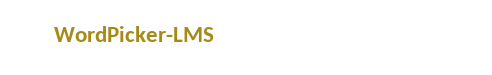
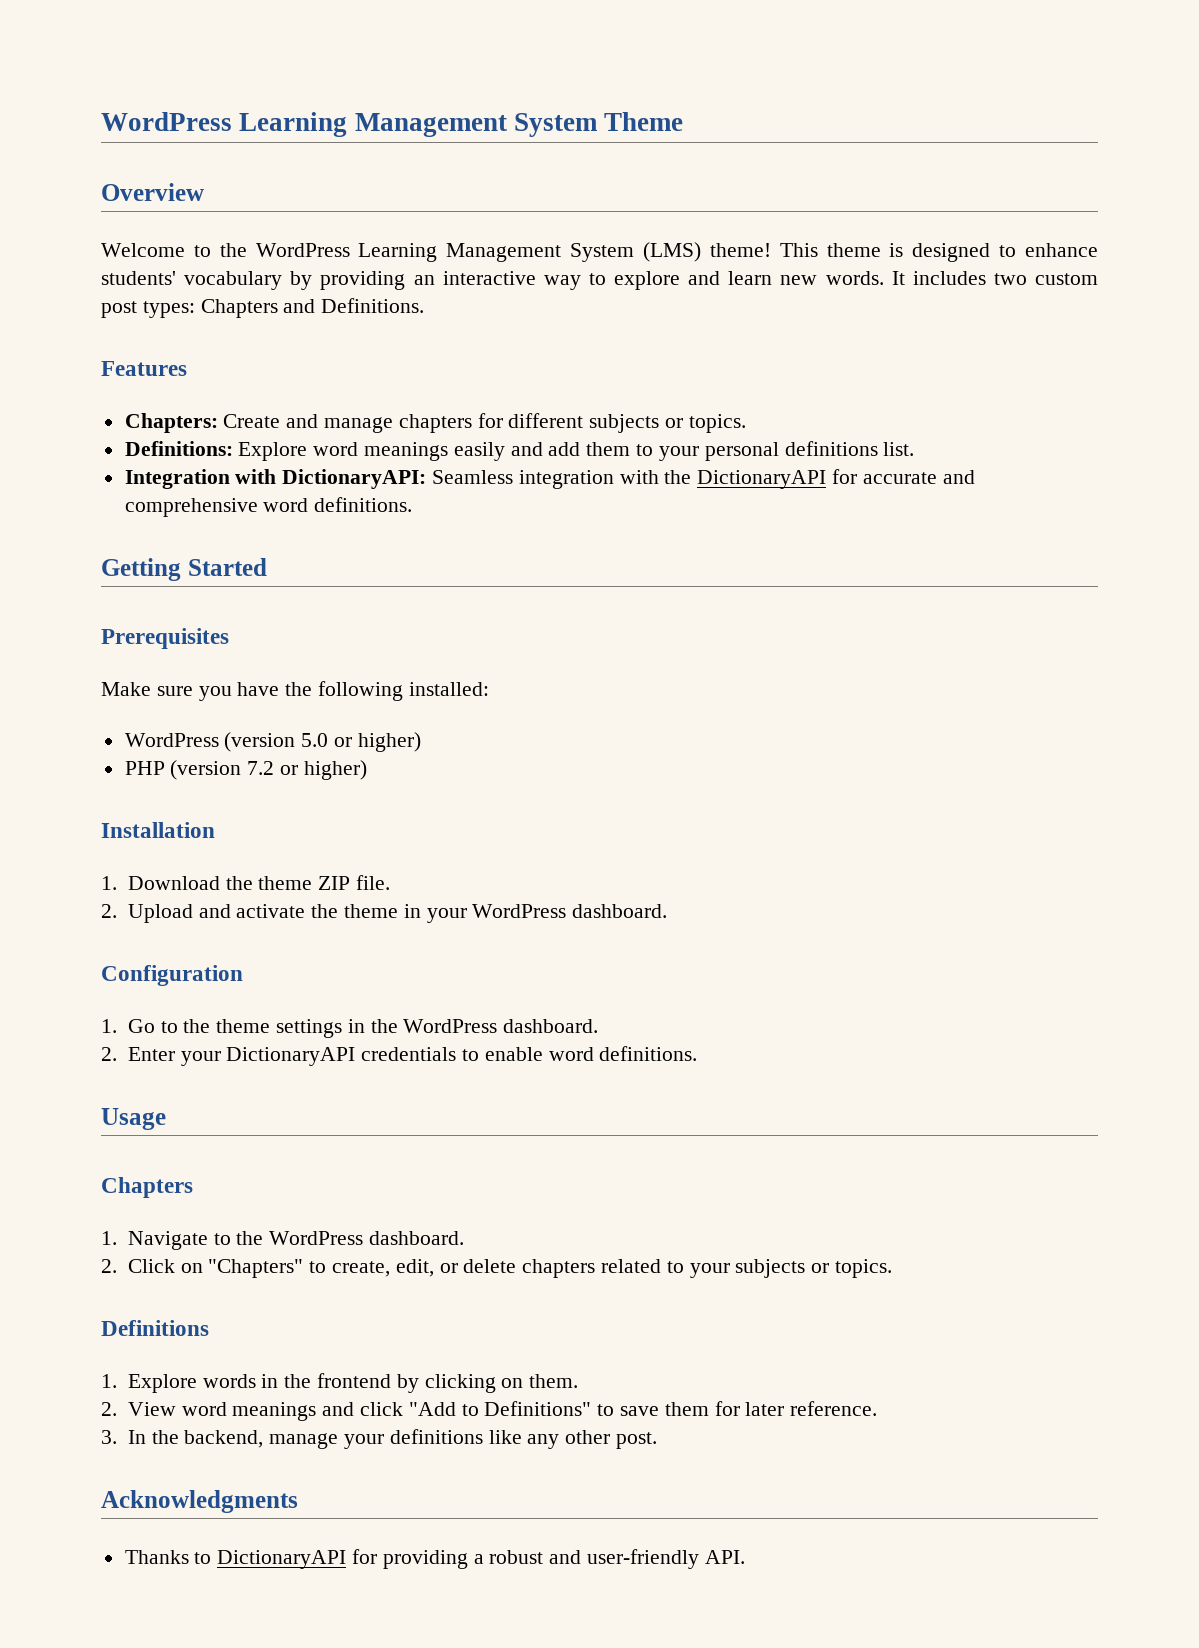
[54,26,214,42] WordPicker-LMS -> [101,112,684,137] [101,183,204,201] [101,242,1099,262] [101,271,1098,290] [101,298,425,318] [101,361,187,376] [124,413,746,433] [124,441,915,461] [124,469,975,489] [124,497,413,517] [101,558,267,581] [101,628,229,649] [101,681,489,701] [124,732,421,752] [124,760,367,780] [101,822,215,838] [101,875,390,890] [101,904,668,923] [101,965,243,986] [101,1019,599,1038] [101,1046,698,1066] [101,1108,166,1130] [101,1177,193,1198] [101,1231,464,1250] [101,1259,893,1278] [101,1320,209,1336] [101,1373,579,1393] [101,1401,878,1421] [101,1429,657,1449] [101,1490,298,1513] [124,1549,745,1569] WordPress Learning Management System Theme // Overview // Welcome to the WordPress Learning Management System (LMS) theme! This theme is designed to enhance students' vocabulary by providing an interactive way to explore and learn new words. It includes two custom post types: Chapters and Definitions. // Features // Chapters: Create and manage chapters for different subjects or topics. // Definitions: Explore word meanings easily and add them to your personal definitions list. // Integration with DictionaryAPI: Seamless integration with the DictionaryAPI for accurate and comprehensive word definitions. // Getting Started // Prerequisites // Make sure you have the following installed: // WordPress (version 5.0 or higher) // PHP (version 7.2 or higher) // Installation // 1. Download the theme ZIP file. // 2. Upload and activate the theme in your WordPress dashboard. // Configuration // 1. Go to the theme settings in the WordPress dashboard. // 2. Enter your DictionaryAPI credentials to enable word definitions. // Usage // Chapters // 1. Navigate to the WordPress dashboard. // 2. Click on "Chapters" to create, edit, or delete chapters related to your subjects or topics. // Definitions // 1. Explore words in the frontend by clicking on them. // 2. View word meanings and click "Add to Definitions" to save them for later reference. // 3. In the backend, manage your definitions like any other post. // Acknowledgments // Thanks to DictionaryAPI for providing a robust and user-friendly API.

